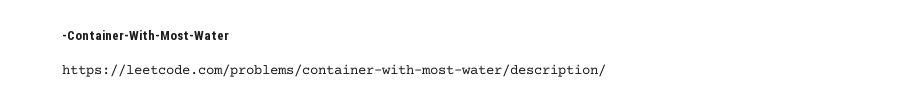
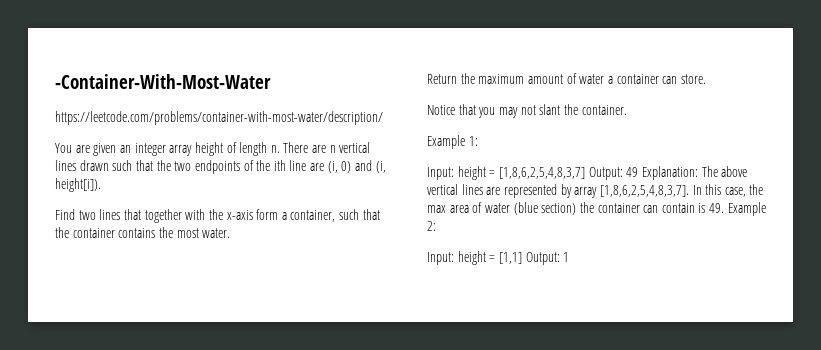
(606, 70) none -> [55,142,371,156] [55,160,386,174] [55,178,101,192] [55,209,380,223] [55,227,231,238] [427,73,706,84] [427,104,627,118] [427,135,478,149] [427,166,748,180] [427,184,764,198] [427,202,766,216] [427,221,436,231] [427,251,570,265] // You are given an integer array height of length n. There are n vertical lines drawn such that the two endpoints of the ith line are (i, 0) and (i, height[i]). // Find two lines that together with the x-axis form a container, such that the container contains the most water. // Return the maximum amount of water a container can store. // Notice that you may not slant the container. // Example 1: // Input: height = [1,8,6,2,5,4,8,3,7] Output: 49 Explanation: The above vertical lines are represented by array [1,8,6,2,5,4,8,3,7]. In this case, the max area of water (blue section) the container can contain is 49. Example 2: // Input: height = [1,1] Output: 1

